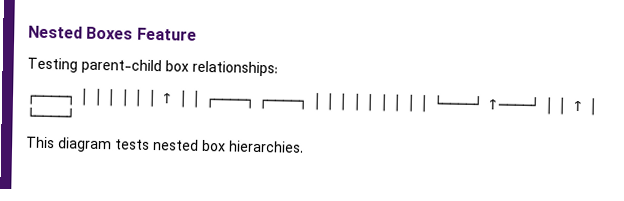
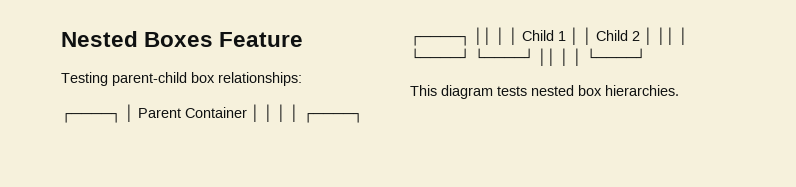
[92,87,585,115] │ │ │ │ │ ↑ │ │ ┌────┐ ┌────┐ │ │ │ │ │ │ │ │ │ └────┘ ↑────┘ │ │ ↑ -> [138,104,363,123] [410,27,688,46] [410,48,569,66] Parent Container │ │ │ │ ┌────┐ ┌────┐ ││ │ │ Child 1 │ │ Child 2 │ ││ │ └────┘ └────┘ ││ │

